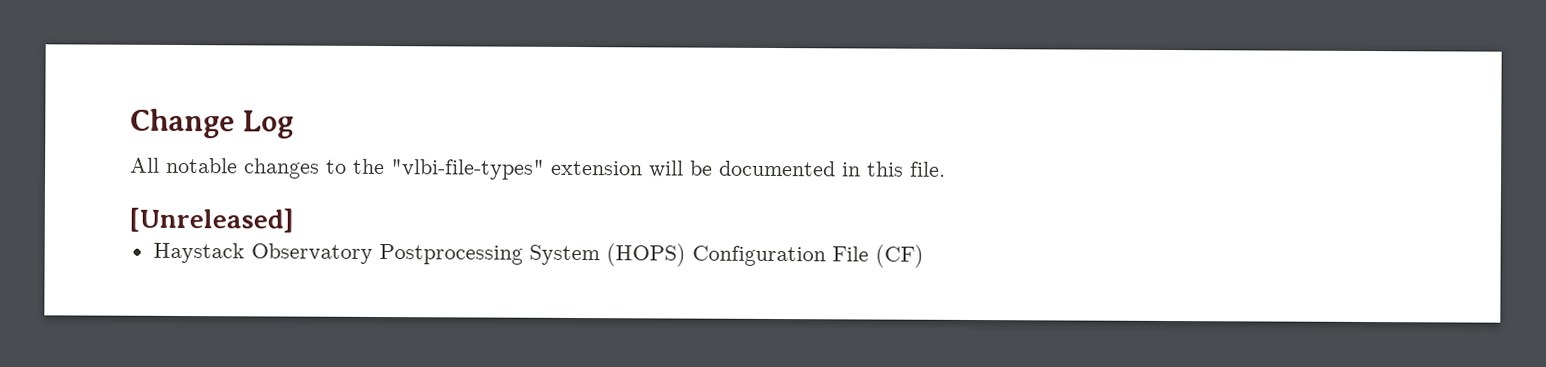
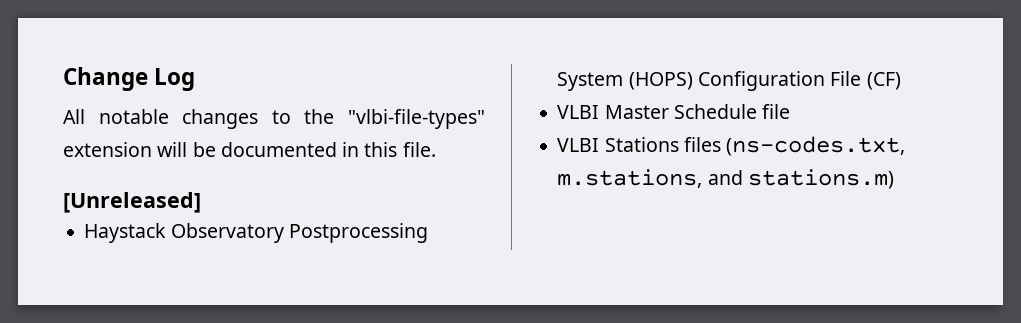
(924, 256) none -> [557,104,791,119] [557,136,906,156] [557,169,894,189] // VLBI Master Schedule file // VLBI Stations files (ns-codes.txt, m.stations, and stations.m)

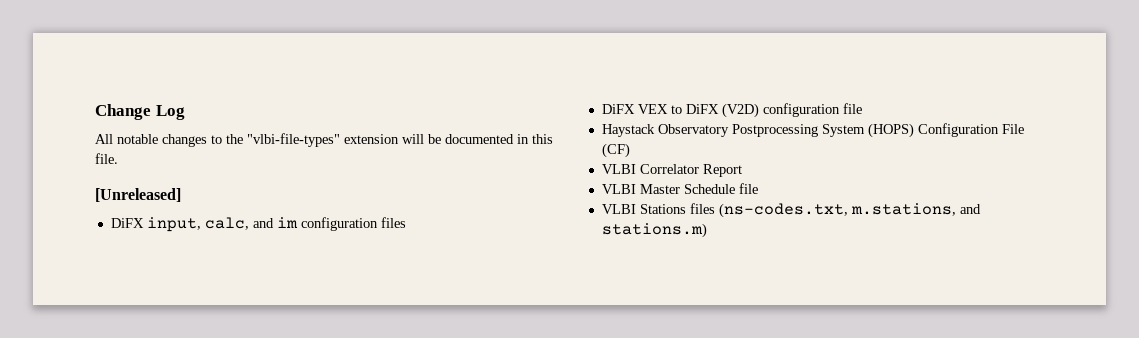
(201, 202) none -> [110,217,406,232] [601,103,862,118] // DiFX input, calc, and im configuration files // DiFX VEX to DiFX (V2D) configuration file
(901, 81) none -> [601,164,742,177] // VLBI Correlator Report

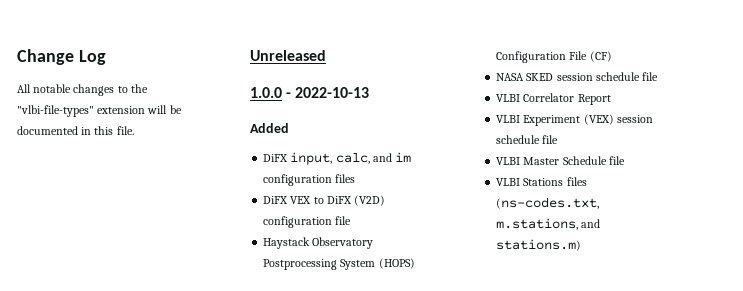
[95,188,181,202] [Unreleased] -> [250,50,326,61] [250,87,370,98] [250,123,289,133] Unreleased // 1.0.0 - 2022-10-13 // Added
[601,164,742,177] VLBI Correlator Report -> [496,72,659,81] [496,93,611,105] [496,114,653,126] [496,135,559,144] NASA SKED session schedule file // VLBI Correlator Report // VLBI Experiment (VEX) session schedule file

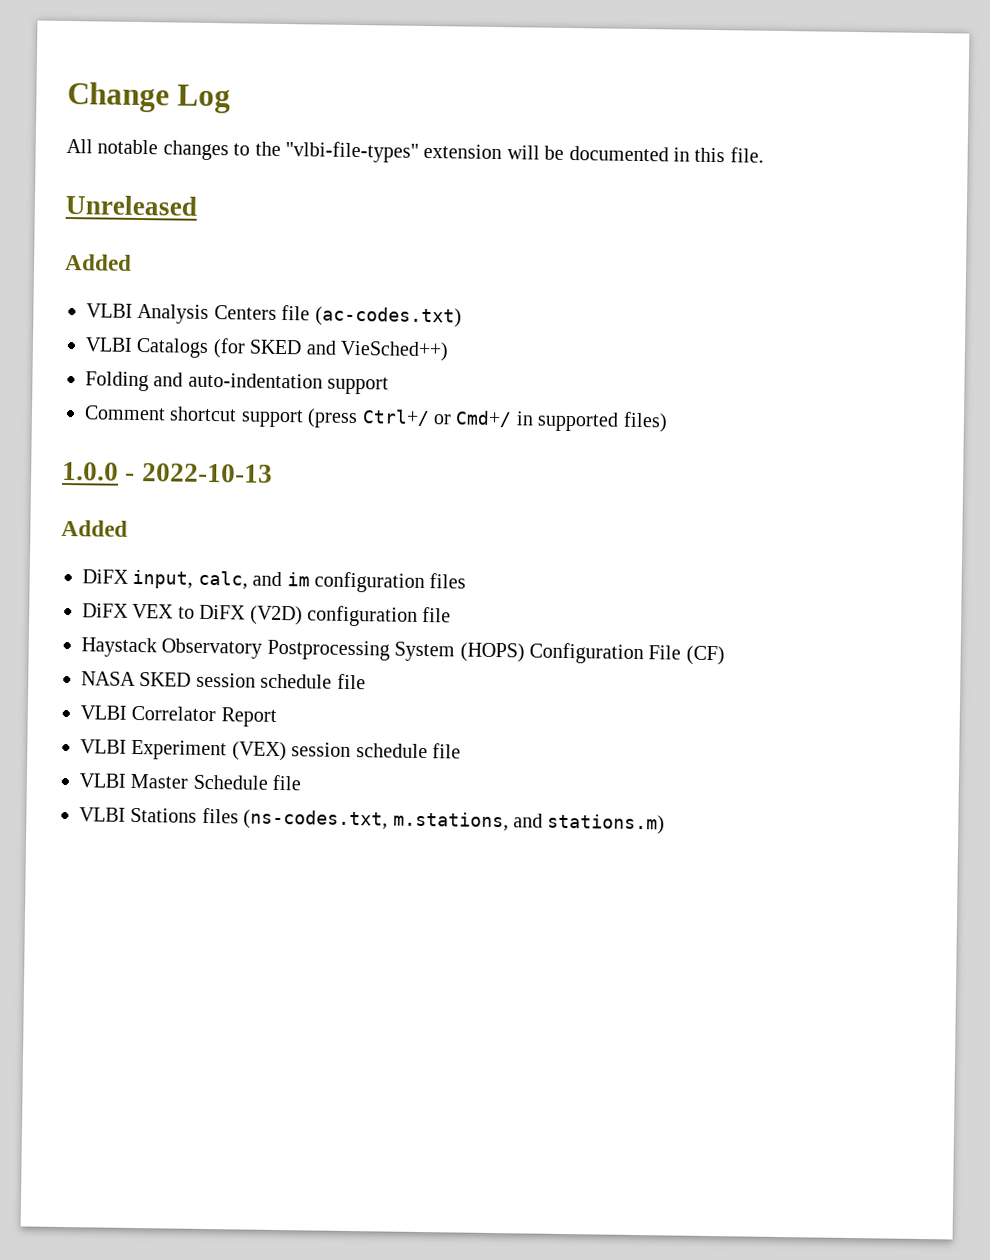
(326, 55) none -> [64,253,132,271] [86,303,462,328] [85,337,449,362] [85,371,390,395] [84,405,668,433] // Added // VLBI Analysis Centers file (ac-codes.txt) // VLBI Catalogs (for SKED and VieSched++) // Folding and auto-indentation support // Comment shortcut support (press Ctrl+/ or Cmd+/ in supported files)

